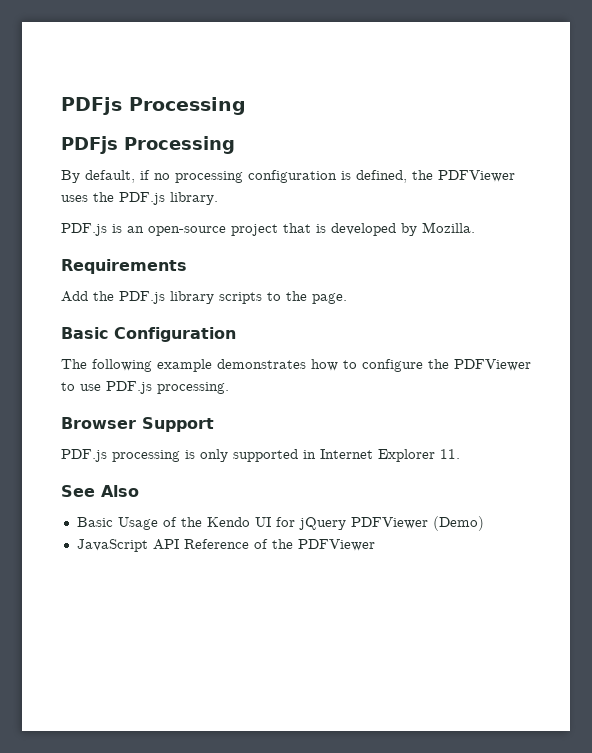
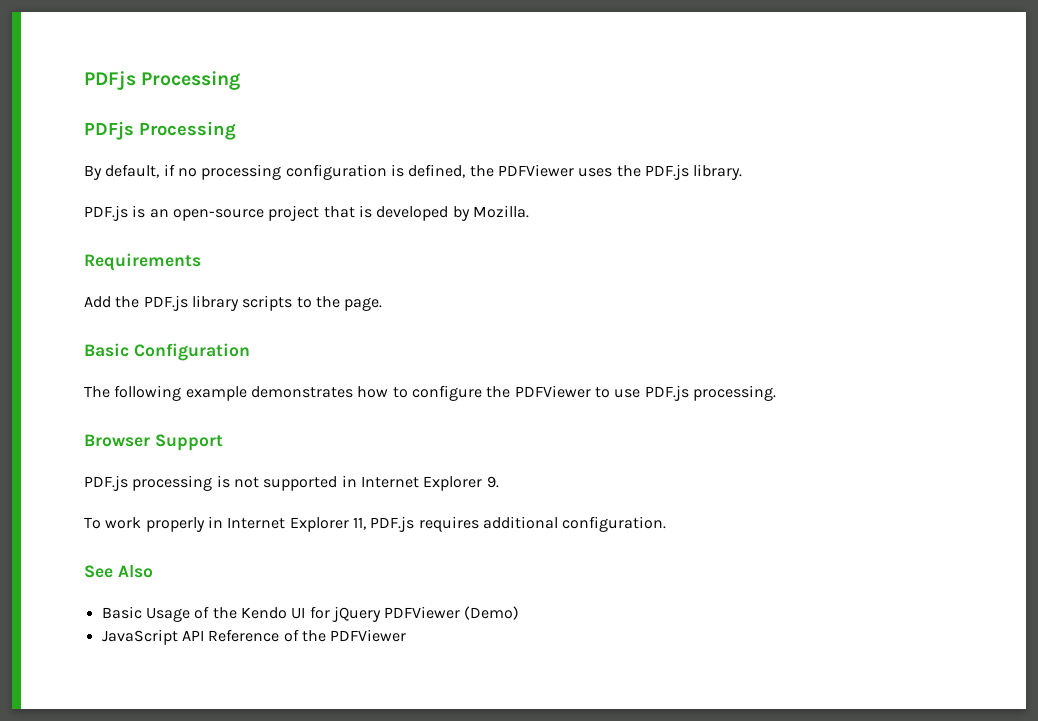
[200,449,228,462] only -> [233,477,259,488] not
[440,449,460,459] 11. -> [486,476,499,488] [84,516,667,532] 9. // To work properly in Internet Explorer 11, PDF.js requires additional configuration.

